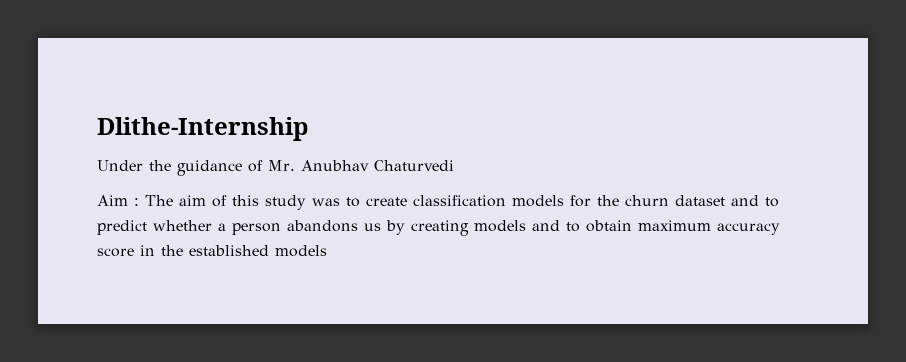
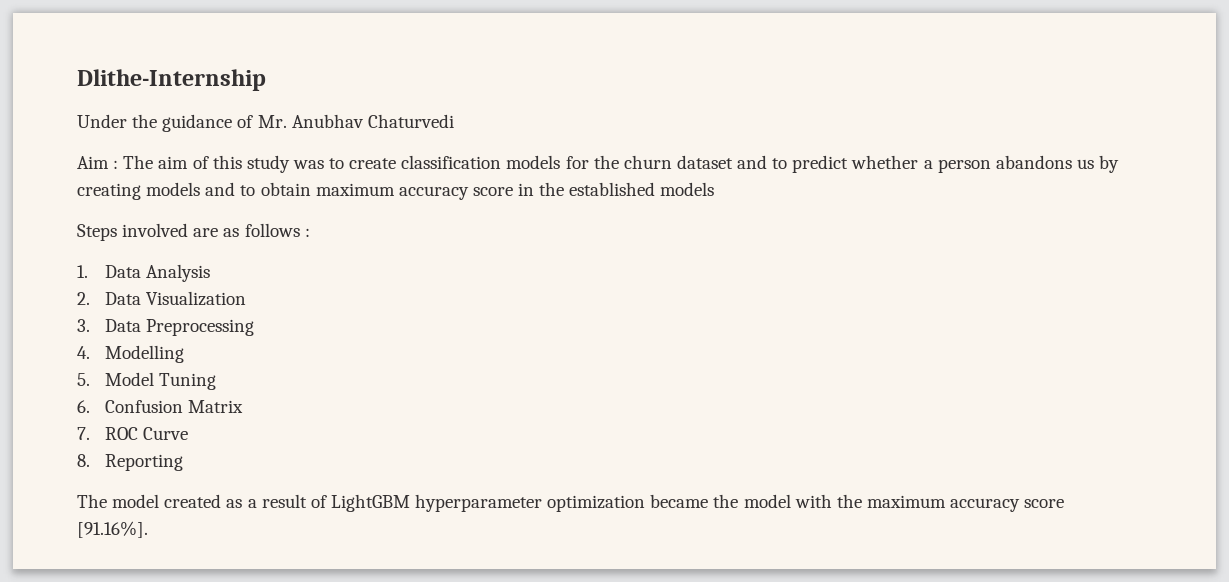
(327, 251) none -> [77,223,310,241] [77,264,211,282] [77,291,247,306] [77,319,255,336] [77,345,185,363] [77,372,217,390] [77,400,244,413] [77,427,189,440] [77,454,184,471] [77,494,1065,512] [77,521,148,538] // Steps involved are as follows : // 1. Data Analysis // 2. Data Visualization // 3. Data Preprocessing // 4. Modelling // 5. Model Tuning // 6. Confusion Matrix // 7. ROC Curve // 8. Reporting // The model created as a result of LightGBM hyperparameter optimization became the model with the maximum accuracy score [91.16%].

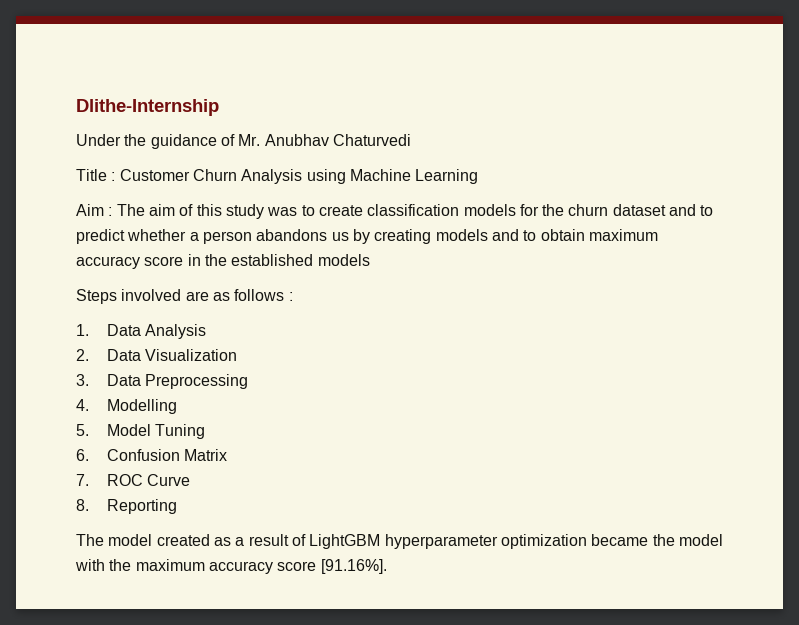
(454, 121) none -> [76,169,479,184] // Title : Customer Churn Analysis using Machine Learning

